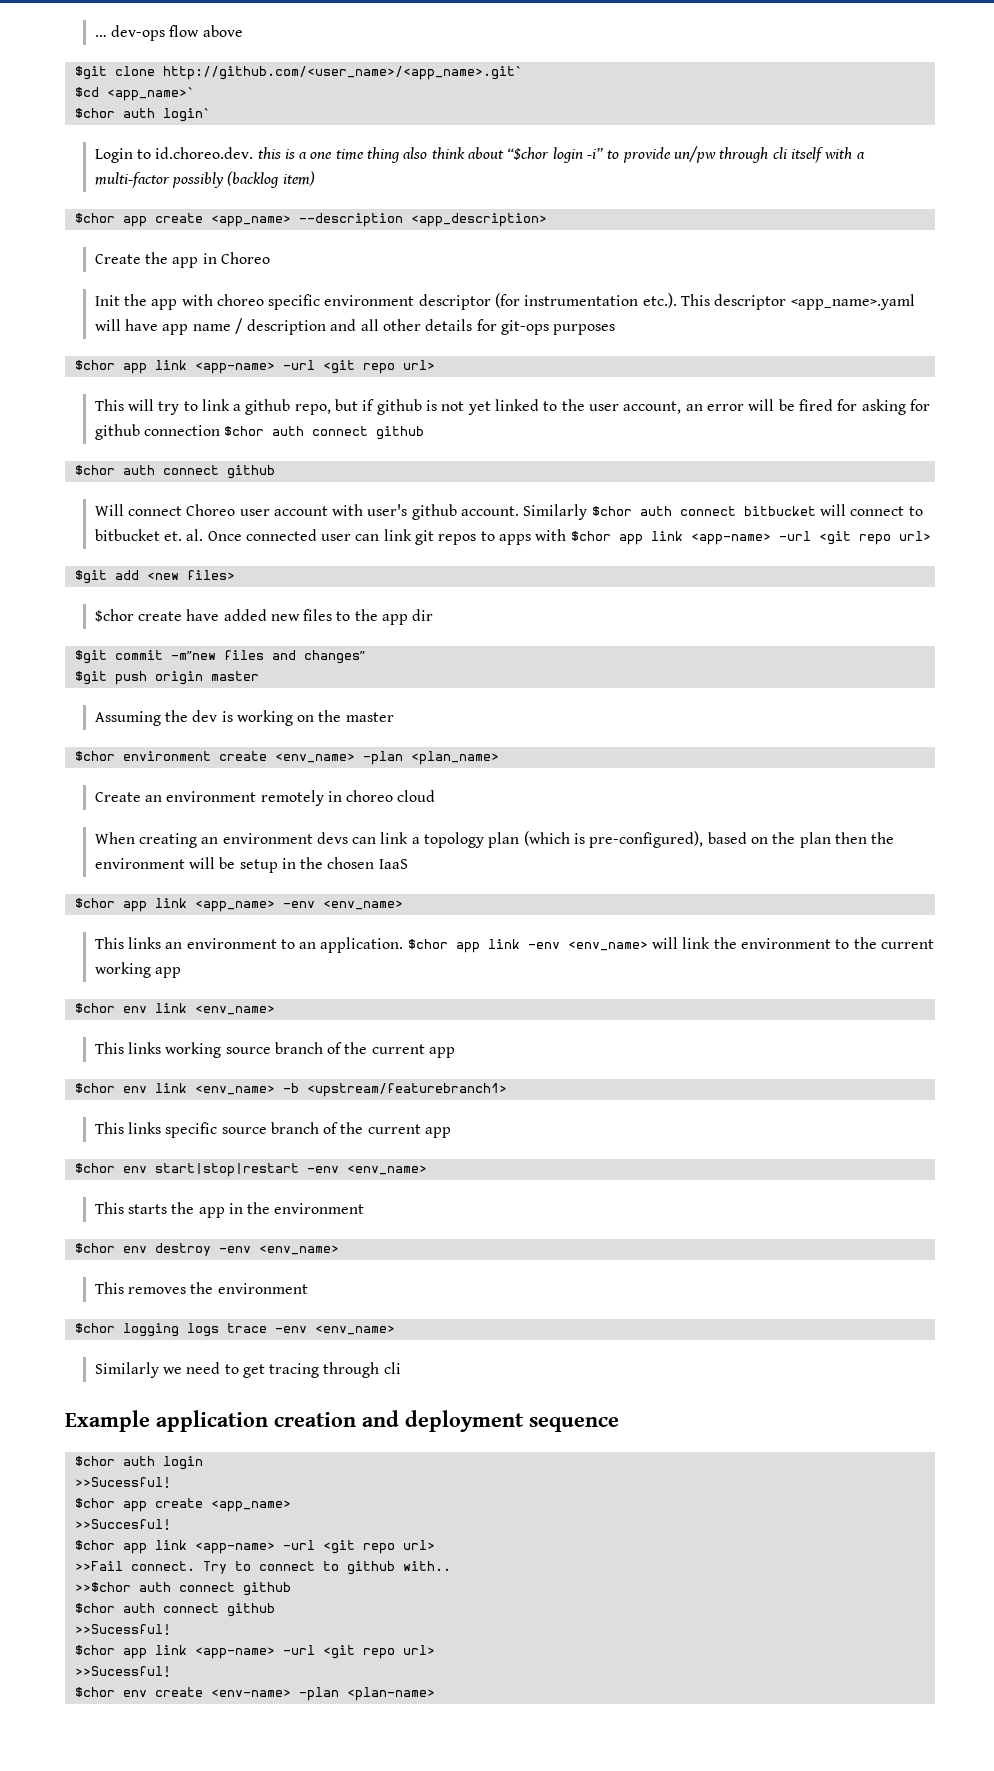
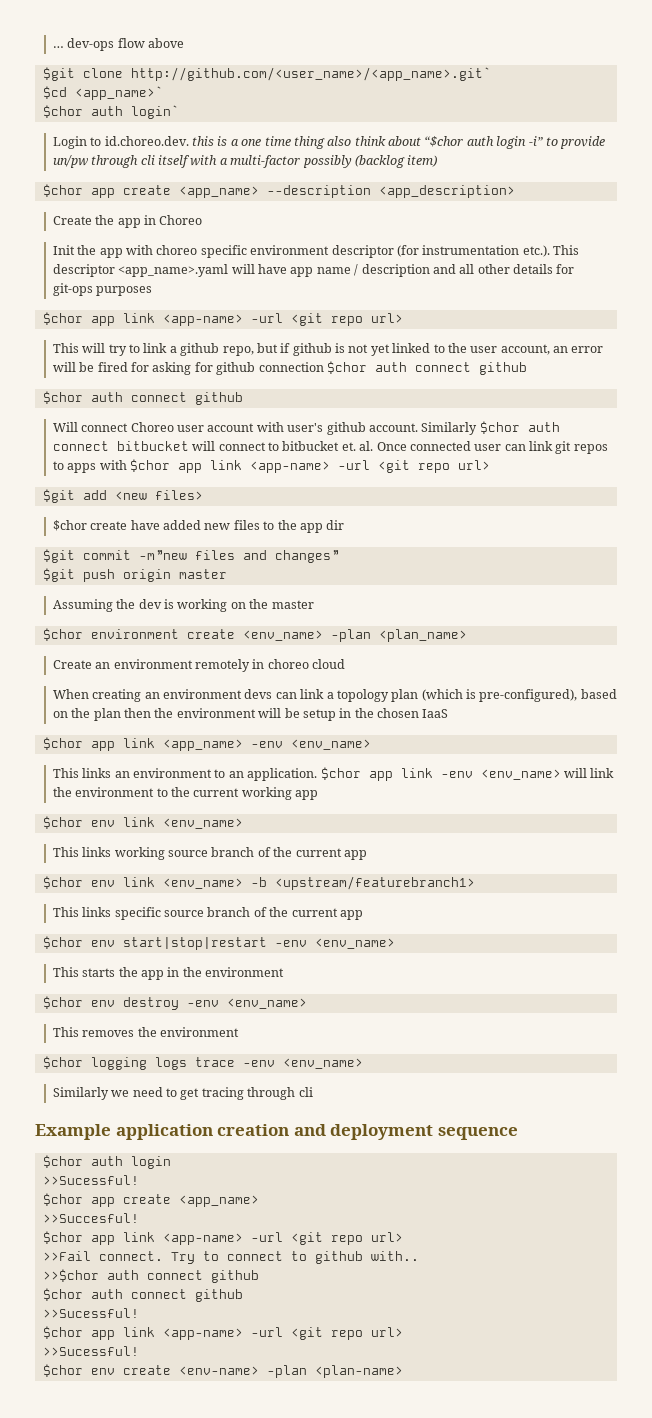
(550, 153) none -> [466,136,494,146] auth

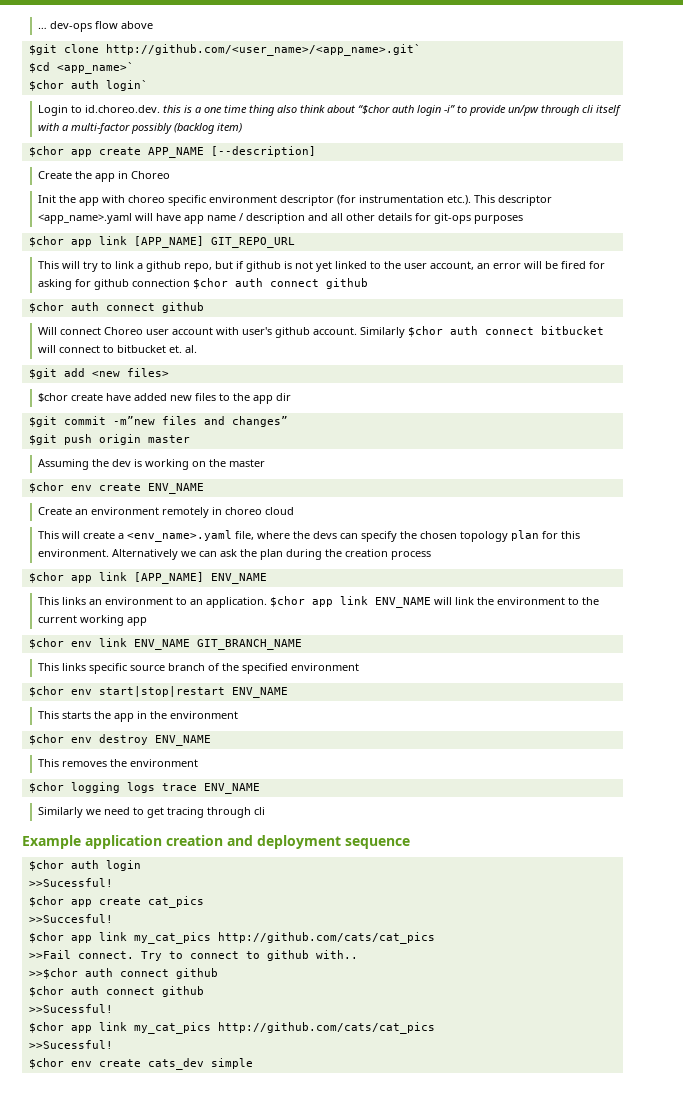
[178,185,515,198] <app_name> --description <app_description> -> [147,146,316,158] APP_NAME [--description]
[162,313,403,326] <app-name> -url <git repo url> -> [133,236,295,248] [APP_NAME] GIT_REPO_URL
[376,441,608,454] [52,459,491,473] Once connected user can link git repos to apps with $chor app link <app-name> -url <git repo url> -> (198, 349) none
[90,629,467,642] environment create <env_name> -plan <plan_name> -> [70,483,204,494] env create ENV_NAME
[52,689,617,702] [52,708,449,721] [42,737,371,751] When creating an environment devs can link a topology plan (which is pre-configured), based on the plan then the environment will be setup in the chosen IaaS // $chor app link <app_name> -env <env_name> -> [38,530,581,542] [38,549,432,560] [28,572,267,584] This will create a <env_name>.yaml file, where the devs can specify the chosen topology plan for this environment. Alternatively we can ask the plan during the creation process // $chor app link [APP_NAME] ENV_NAME
[440,769,561,780] -env <env_name> -> [375,597,432,608] ENV_NAME
[162,818,243,829] [52,847,367,860] [42,876,475,890] <env_name> // This links working source branch of the current app // $chor env link <env_name> -b <upstream/featurebranch1> -> [133,639,302,650] ENV_NAME GIT_BRANCH_NAME
[291,908,363,920] current app -> [242,663,360,674] specified environment
[274,938,395,949] -env <env_name> -> [231,687,288,698] ENV_NAME
[186,998,307,1009] -env <env_name> -> [154,735,211,746] ENV_NAME
[242,1058,363,1069] -env <env_name> -> [203,783,260,794] ENV_NAME
[178,1195,259,1207] <app_name> -> [147,896,204,908] cat_pics
[162,1232,403,1245] <app-name> -url <git repo url> -> [133,932,435,944] my_cat_pics http://github.com/cats/cat_pics
[162,1327,403,1340] <app-name> -url <git repo url> -> [133,1022,435,1034] my_cat_pics http://github.com/cats/cat_pics
[178,1365,403,1378] <env-name> -plan <plan-name> -> [147,1058,253,1070] cats_dev simple

